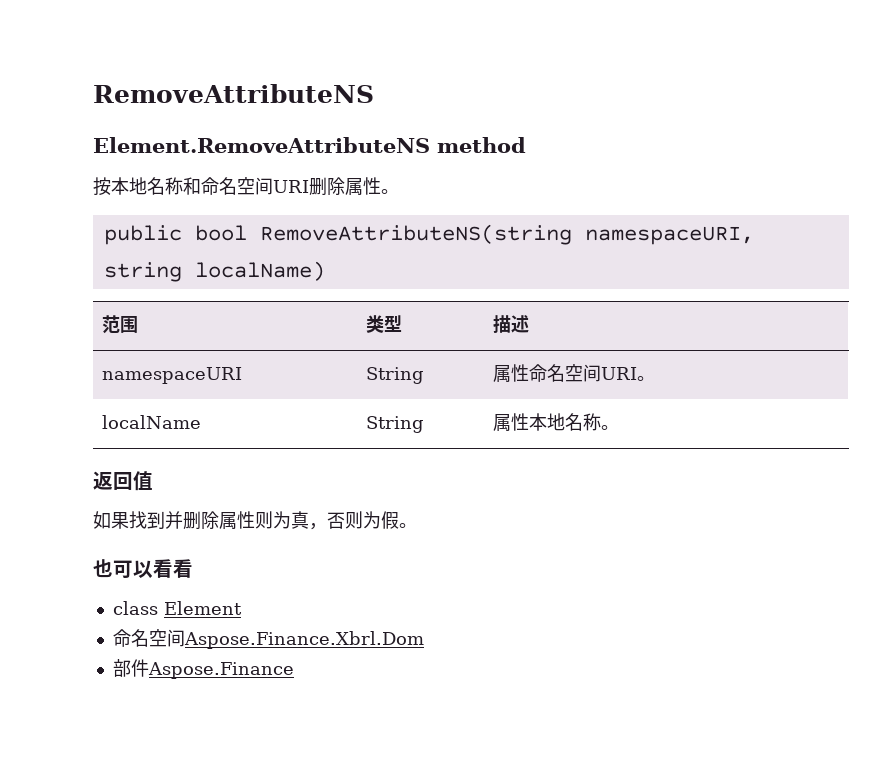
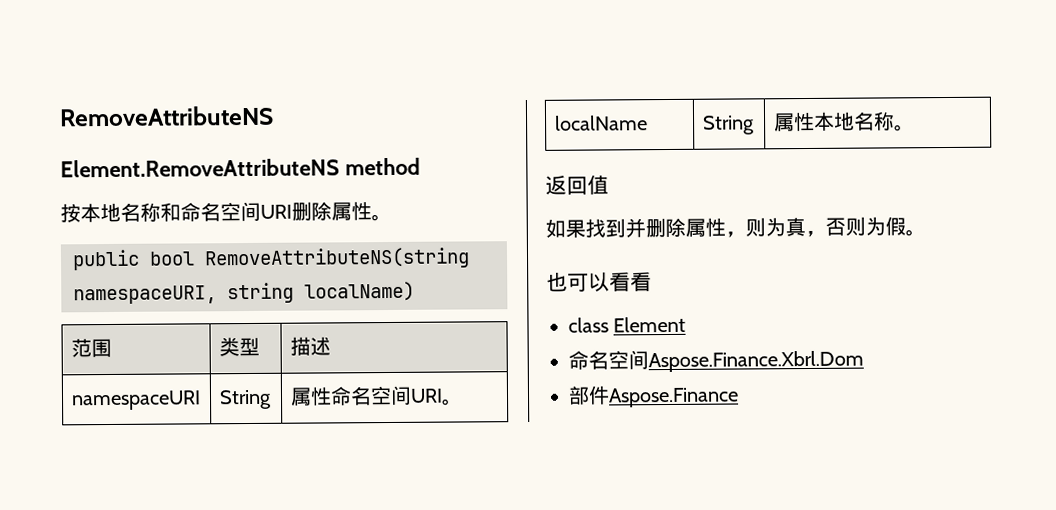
(255, 520) none -> [725,231,746,238] ，

